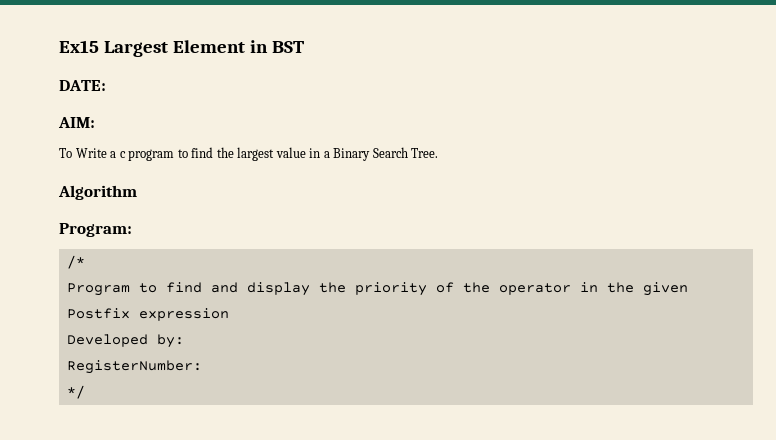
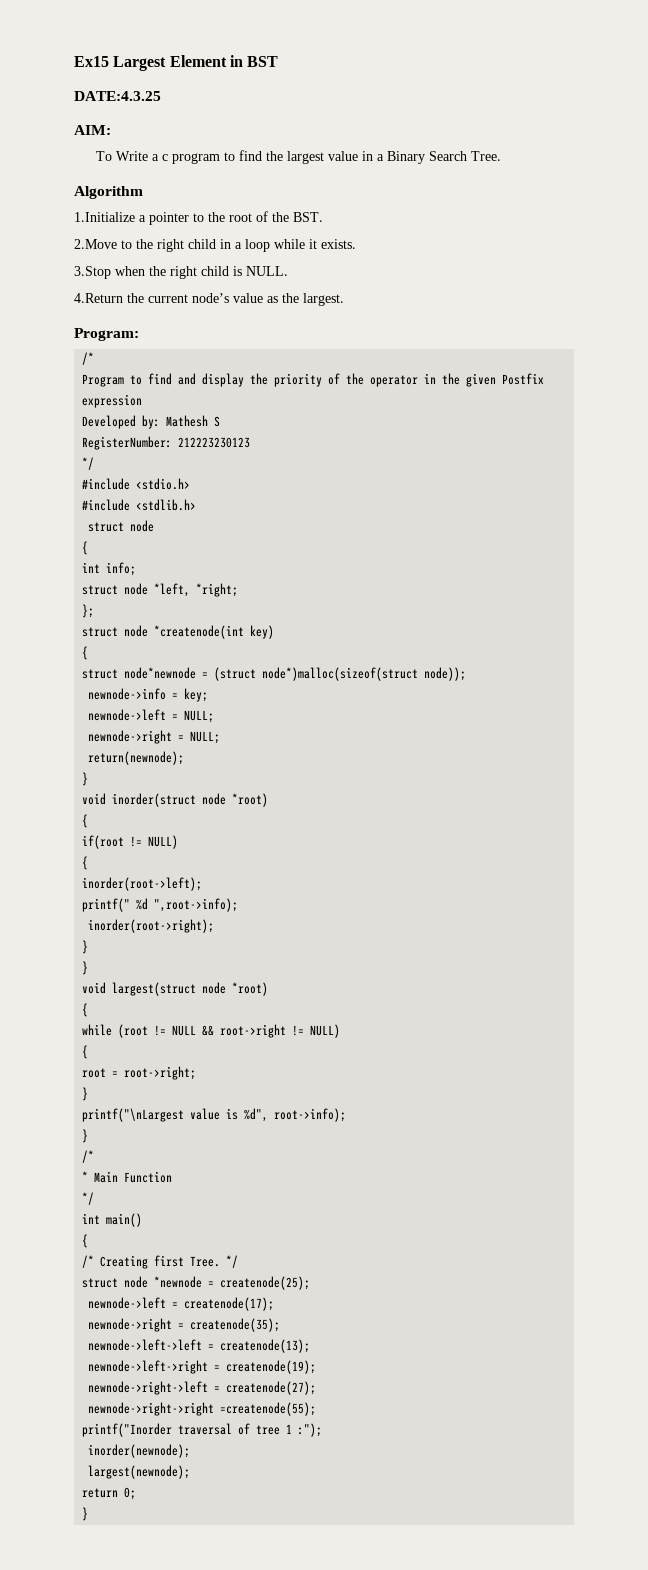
[59,80,106,91] DATE: -> [74,91,161,101] DATE:4.3.25
(137, 192) none -> [74,211,323,225] [74,239,356,252] [74,266,288,279] [74,293,344,306] // 1.Initialize a pointer to the root of the BST. // 2.Move to the right child in a loop while it exists. // 3.Stop when the right child is NULL. // 4.Return the current node’s value as the largest.
(184, 341) none -> [166,415,221,427] Mathesh S
[66,385,85,399] // */ -> [178,437,251,448] [82,457,95,470] [82,478,191,490] [82,499,197,511] [88,520,155,532] [82,541,89,555] [82,562,137,576] [82,583,239,597] [82,604,95,618] [82,625,275,639] [82,646,89,660] [82,667,467,681] [88,688,209,702] [88,709,215,723] [88,730,221,744] [88,751,185,765] [82,772,89,786] [82,793,269,807] [82,814,89,828] [82,835,179,849] [82,856,89,870] [82,877,203,891] [82,898,239,912] [88,919,215,933] [82,940,89,954] [82,961,89,975] [82,982,269,996] [82,1003,89,1017] [82,1024,341,1038] [82,1045,89,1059] [82,1066,197,1080] [82,1087,89,1101] [82,1108,347,1122] [82,1129,89,1143] [82,1150,95,1163] [82,1171,173,1183] [82,1192,95,1205] [82,1213,143,1227] [82,1234,89,1248] [82,1255,239,1269] [82,1276,311,1290] [88,1297,275,1311] [88,1318,281,1332] [88,1339,311,1353] [88,1360,317,1374] [88,1381,317,1395] [88,1402,317,1416] [82,1423,323,1437] [88,1444,191,1458] [88,1465,191,1479] [82,1487,137,1500] [82,1507,89,1521] 212223230123 // */ // #include <stdio.h> // #include <stdlib.h> // struct node // { // int info; // struct node *left, *right; // }; // struct node *createnode(int key) // { // struct node*newnode = (struct node*)malloc(sizeof(struct node)); // newnode->info = key; // newnode->left = NULL; // newnode->right = NULL; // return(newnode); // } // void inorder(struct node *root) // { // if(root != NULL) // { // inorder(root->left); // printf(" %d ",root->info); // inorder(root->right); // } // } // void largest(struct node *root) // { // while (root != NULL && root->right != NULL) // { // root = root->right; // } // printf("\nLargest value is %d", root->info); // } // /* // * Main Function // */ // int main() // { // /* Creating first Tree. */ // struct node *newnode = createnode(25); // newnode->left = createnode(17); // newnode->right = createnode(35); // newnode->left->left = createnode(13); // newnode->left->right = createnode(19); // newnode->right->left = createnode(27); // newnode->right->right =createnode(55); // printf("Inorder traversal of tree 1 :"); // inorder(newnode); // largest(newnode); // return 0; // }

